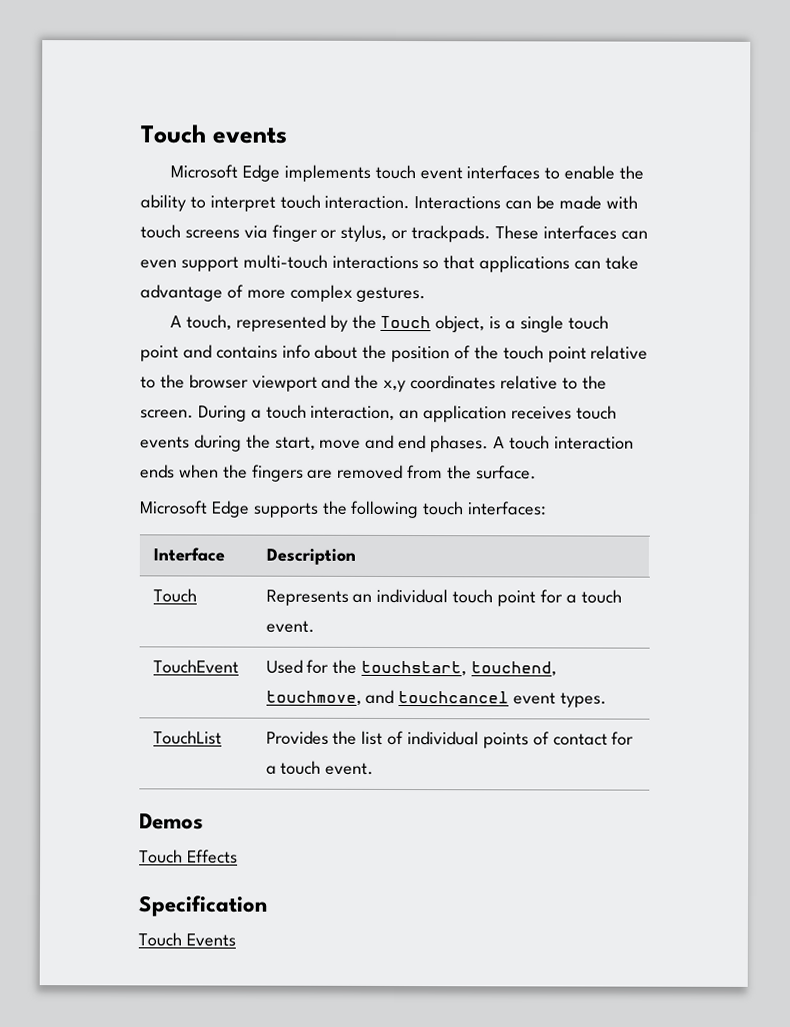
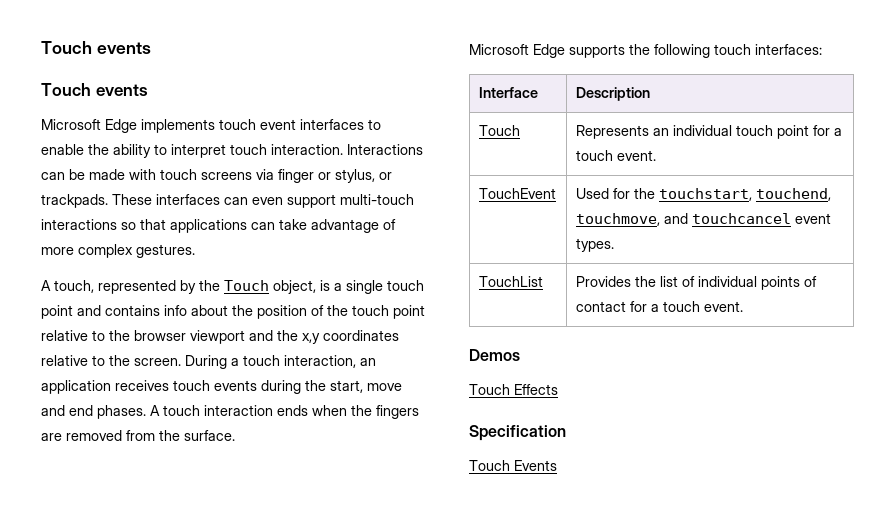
[140,124,288,144] Touch events -> [41,41,151,54] [41,83,148,96] Touch events // Touch events

